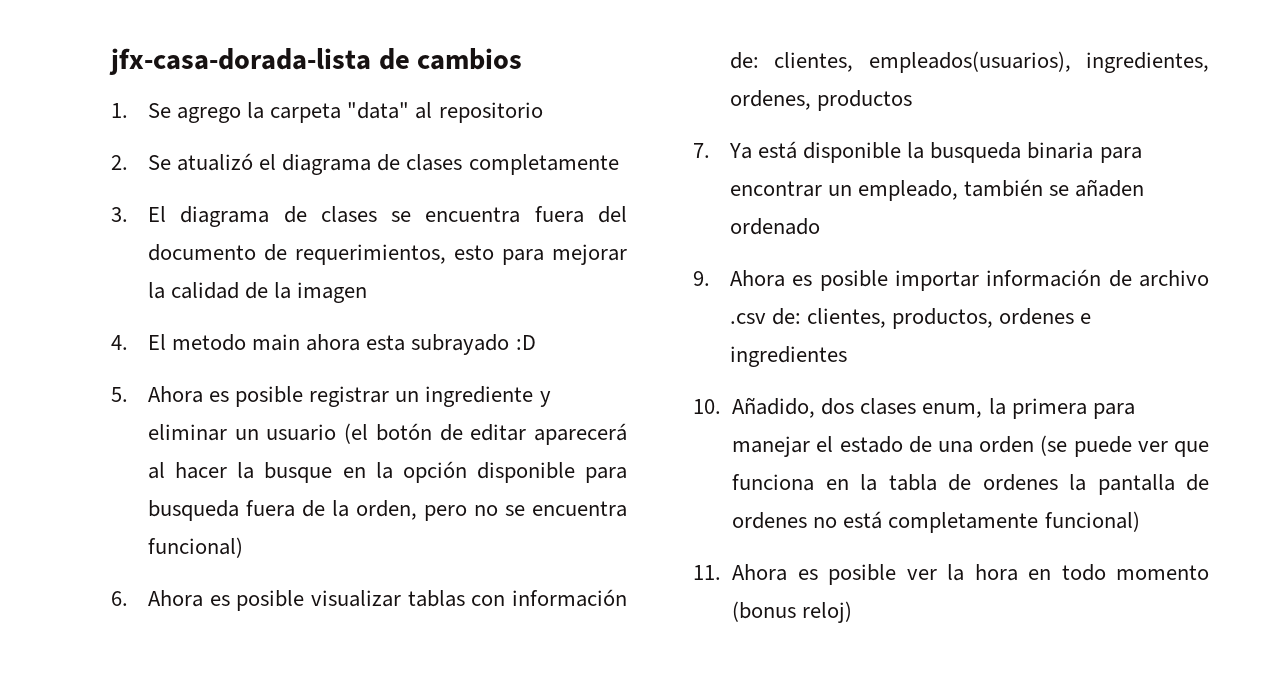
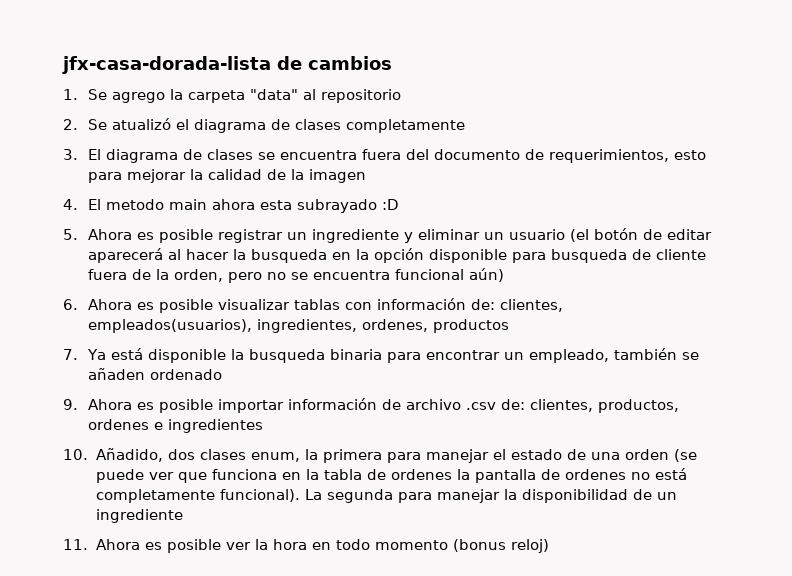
[264,462,333,483] busque -> [250,249,327,263] busqueda
(240, 510) none -> [631,249,706,260] de cliente
[148,537,244,558] funcional) -> [394,268,504,282] funcional aún)
[1044,511,1140,532] funcional) -> [219,489,677,503] [95,509,183,523] funcional). La segunda para manejar la disponibilidad de un ingrediente

